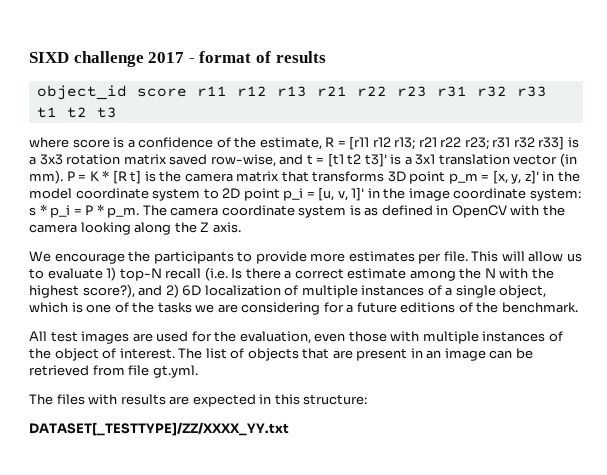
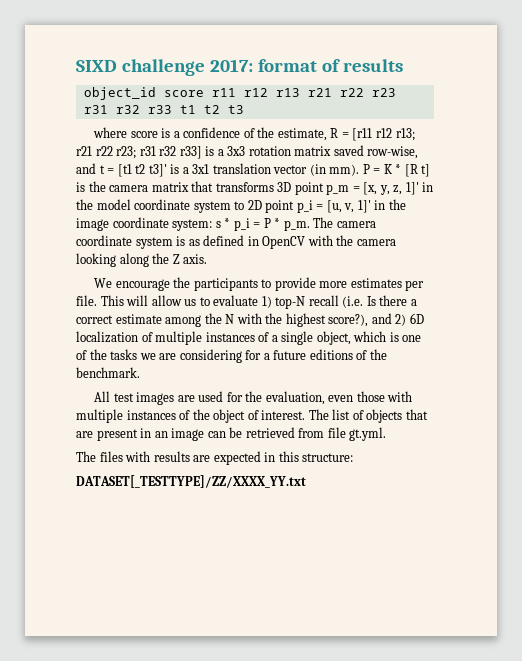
[148,52,195,63] 2017 - -> [209,59,253,72] 2017:
[524,170,539,184] z]' -> [393,182,419,195] z, 1]'

